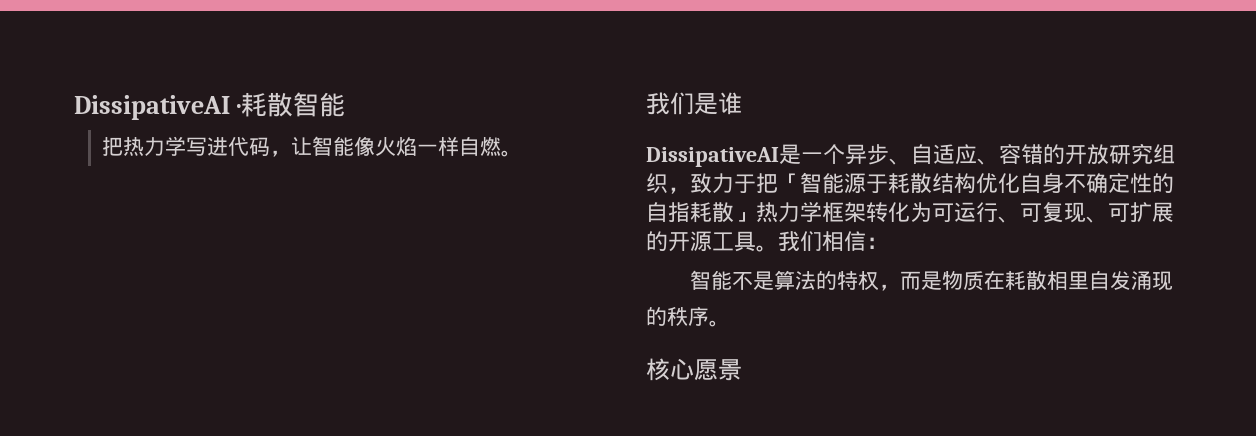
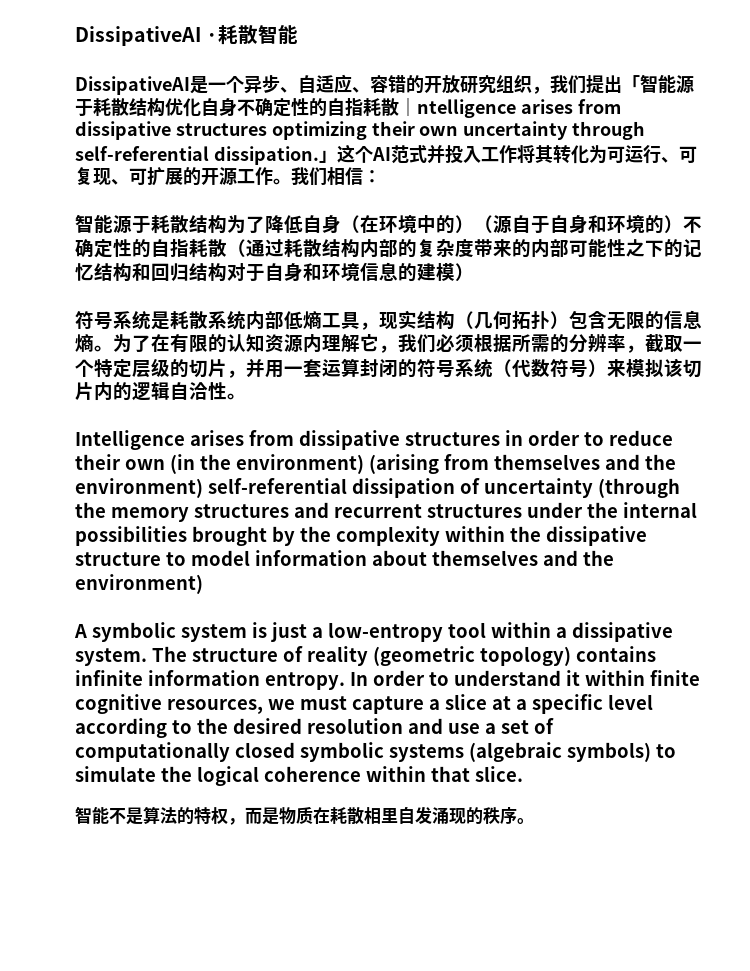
[102,136,523,157] [646,92,742,115] // 把热力学写进代码，让智能像火焰一样自燃。 // 我们是谁 -> (299, 34) none
[690,173,778,194] 致力于把 -> [550,74,622,94] 我们提出
[734,202,866,223] 」热力学框架 -> [399,98,621,118] [75,121,646,140] [75,144,553,165] ｜ntelligence arises from dissipative structures optimizing their own uncertainty through self-referential dissipation.」这个AI范式并投入工作将其
[734,231,756,252] 具 -> [255,167,273,185] 作
(888, 243) none -> [75,214,702,234] [75,238,702,258] [75,262,474,282] [75,310,702,330] [75,334,702,353] [75,358,702,378] [75,382,246,401] [75,430,673,450] [75,454,676,474] [75,478,680,498] [75,502,697,522] [75,526,647,546] [75,550,614,566] [75,574,203,594] [74,622,673,642] [75,646,656,666] [75,670,700,690] [75,694,653,714] [75,718,554,738] [75,742,676,762] [75,766,523,786] // 智能源于耗散结构为了降低自身（在环境中的）（源自于自身和环境的）不确定性的自指耗散（通过耗散结构内部的复杂度带来的内部可能性之下的记忆结构和回归结构对于自身和环境信息的建模） // 符号系统是耗散系统内部低熵工具，现实结构（几何拓扑）包含无限的信息熵。为了在有限的认知资源内理解它，我们必须根据所需的分辨率，截取一个特定层级的切片，并用一套运算封闭的符号系统（代数符号）来模拟该切片内的逻辑自洽性。 // Intelligence arises from dissipative structures in order to reduce their own (in the environment) (arising from themselves and the environment) self-referential dissipation of uncertainty (through the memory structures and recurrent structures under the internal possibilities brought by the complexity within the dissipative structure to model information about themselves and the environment) // A symbolic system is just a low-entropy tool within a dissipative system. The structure of reality (geometric topology) contains infinite information entropy. In order to understand it within finite cognitive resources, we must capture a slice at a specific level according to the desired resolution and use a set of computationally closed symbolic systems (algebraic symbols) to simulate the logical coherence within that slice.
[646,358,742,381] // 核心愿景 -> (534, 821) none

